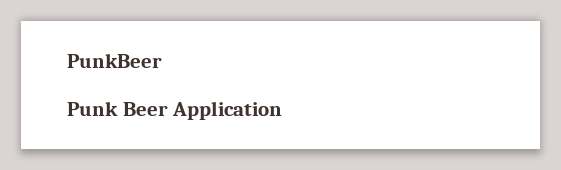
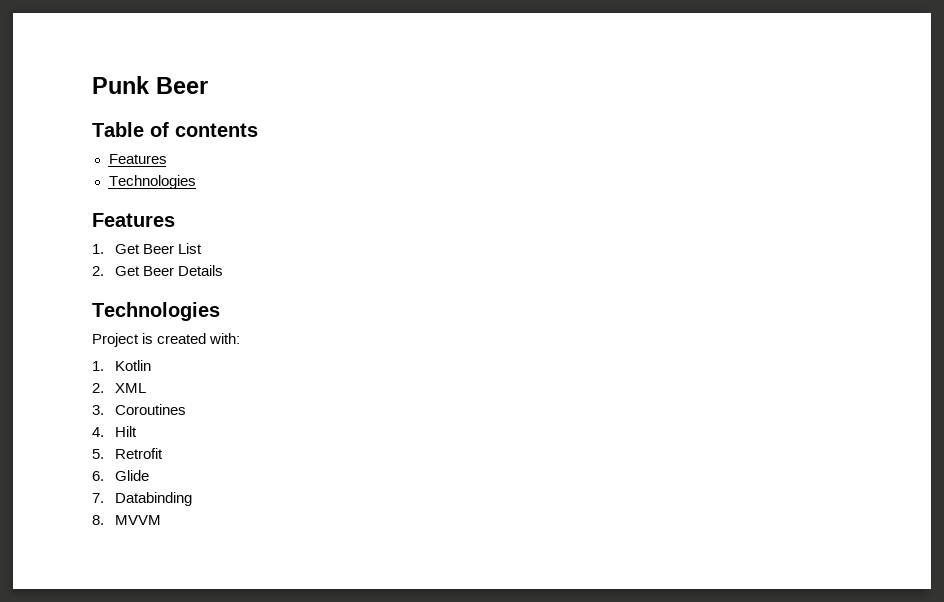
[67,53,162,68] PunkBeer // -> (92, 85) none
[172,101,283,120] Application -> [92,122,258,137] [108,154,167,164] [108,175,196,189] [92,213,175,227] [92,243,202,254] [92,265,223,276] [92,302,220,321] [92,333,241,347] [92,360,151,371] [92,383,146,393] [92,404,186,415] [92,426,137,437] [92,448,163,459] [92,470,149,481] [92,492,192,506] [92,515,161,525] // Table of contents // Features // Technologies // Features // 1. Get Beer List // 2. Get Beer Details // Technologies // Project is created with: // 1. Kotlin // 2. XML // 3. Coroutines // 4. Hilt // 5. Retrofit // 6. Glide // 7. Databinding // 8. MVVM

